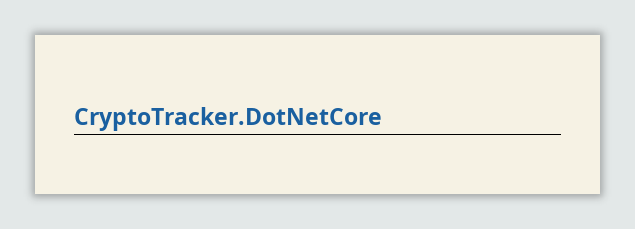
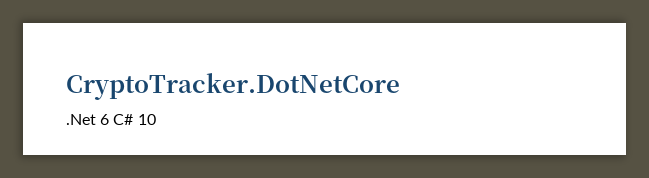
(382, 119) none -> [66,114,156,125] // .Net 6 C# 10

